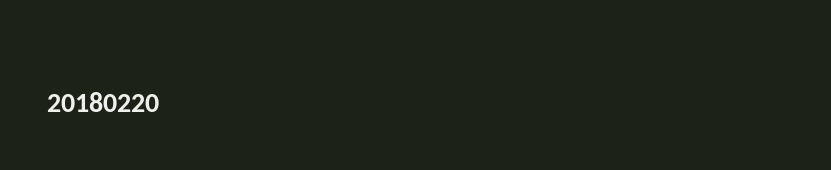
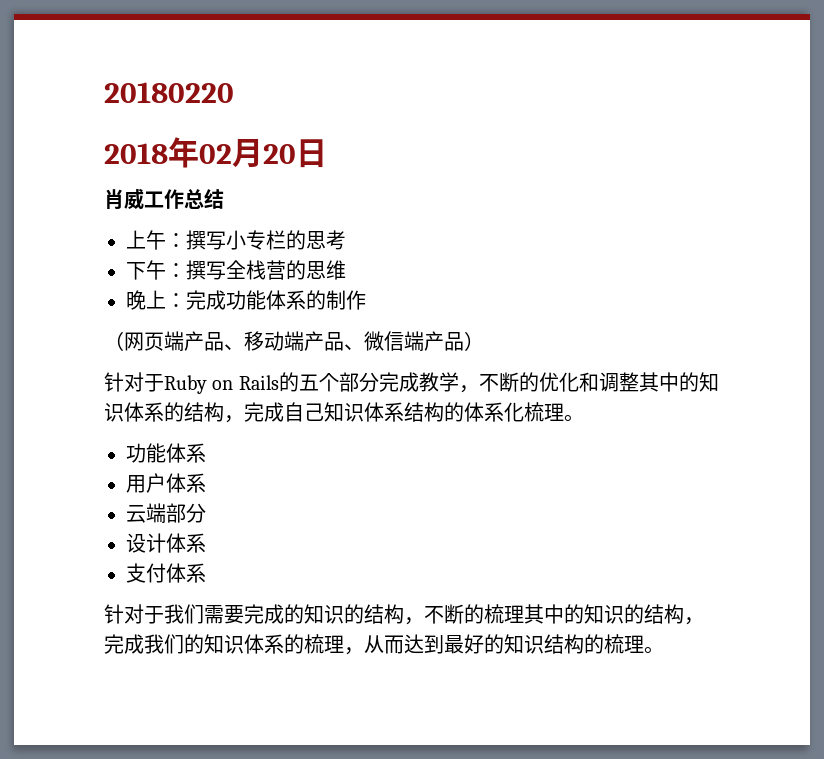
(159, 102) none -> [104,137,327,168] [104,188,224,210] [126,230,346,250] [126,260,346,280] [126,290,366,310] [104,331,484,351] [104,372,719,394] [104,402,584,423] [126,443,206,463] [126,473,206,493] [126,503,206,523] [126,533,206,553] [126,563,206,583] [104,604,704,625] [104,634,664,655] // 2018年02月20日 // 肖威工作总结 // 上午：撰写小专栏的思考 // 下午：撰写全栈营的思维 // 晚上：完成功能体系的制作 // （网页端产品、移动端产品、微信端产品） // 针对于Ruby on Rails的五个部分完成教学，不断的优化和调整其中的知识体系的结构，完成自己知识体系结构的体系化梳理。 // 功能体系 // 用户体系 // 云端部分 // 设计体系 // 支付体系 // 针对于我们需要完成的知识的结构，不断的梳理其中的知识的结构，完成我们的知识体系的梳理，从而达到最好的知识结构的梳理。

